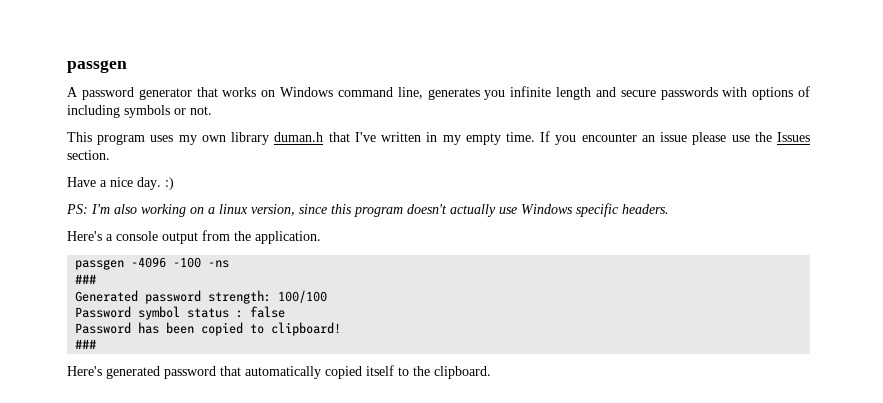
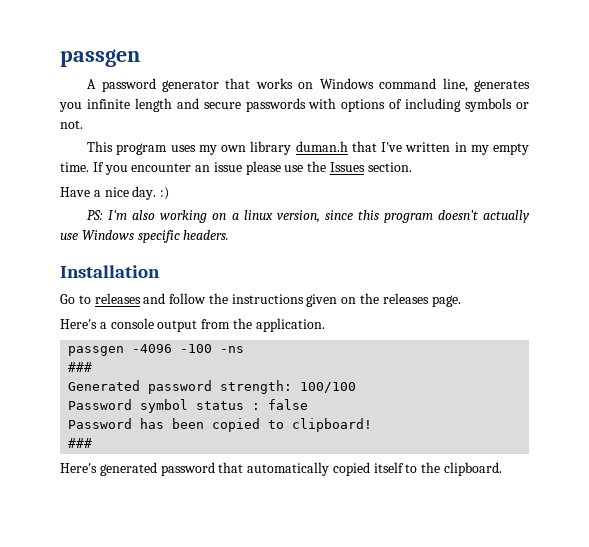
(669, 209) none -> [60,265,160,278] [60,293,461,307] // Installation // Go to releases and follow the instructions given on the releases page.

